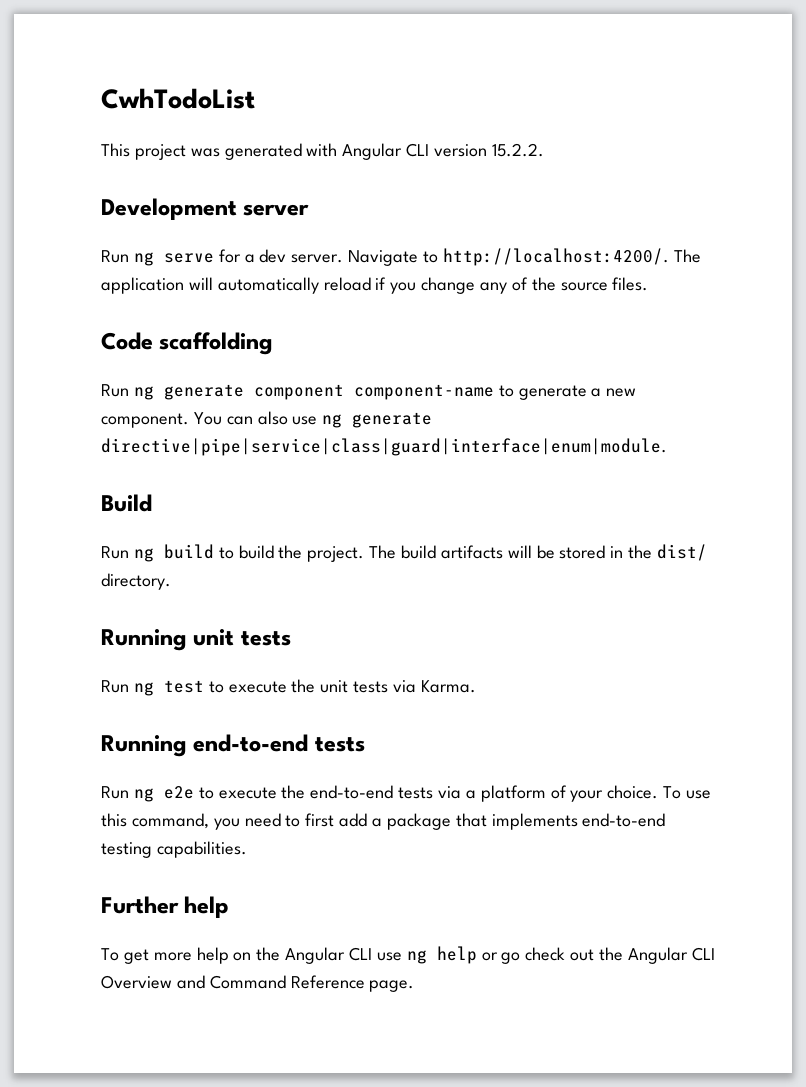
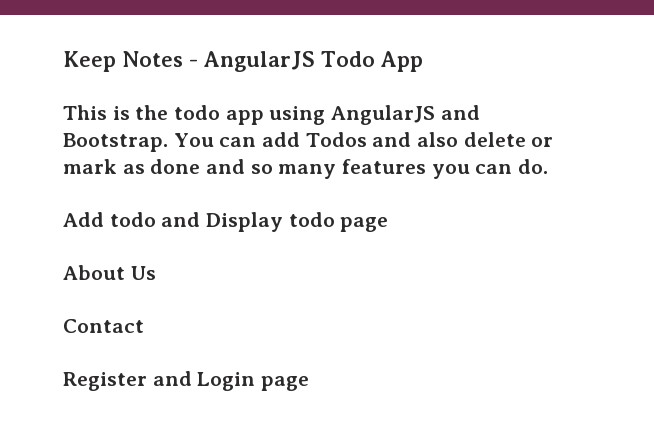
[101,88,255,109] [101,143,544,160] [101,198,310,220] [101,248,701,266] [101,277,649,294] [101,332,274,355] [101,384,637,400] [101,411,433,428] [101,438,667,456] [101,494,152,512] [101,544,708,562] [101,573,171,590] [101,629,291,651] [101,679,476,696] [101,734,365,757] [101,785,712,802] [101,813,666,830] [101,841,247,858] [101,896,230,918] [101,946,715,964] [101,975,415,992] CwhTodoList // This project was generated with Angular CLI version 15.2.2. // Development server // Run ng serve for a dev server. Navigate to http://localhost:4200/. The application will automatically reload if you change any of the source files. // Code scaffolding // Run ng generate component component-name to generate a new component. You can also use ng generate directive|pipe|service|class|guard|interface|enum|module. // Build // Run ng build to build the project. The build artifacts will be stored in the dist/ directory. // Running unit tests // Run ng test to execute the unit tests via Karma. // Running end-to-end tests // Run ng e2e to execute the end-to-end tests via a platform of your choice. To use this command, you need to first add a package that implements end-to-end testing capabilities. // Further help // To get more help on the Angular CLI use ng help or go check out the Angular CLI Overview and Command Reference page. -> [63,51,423,72] [63,105,480,125] [63,132,554,152] [63,159,549,179] [63,212,389,232] [63,265,156,280] [63,319,144,333] [63,371,310,391] Keep Notes - AngularJS Todo App // This is the todo app using AngularJS and Bootstrap. You can add Todos and also delete or mark as done and so many features you can do. // Add todo and Display todo page // About Us // Contact // Register and Login page

